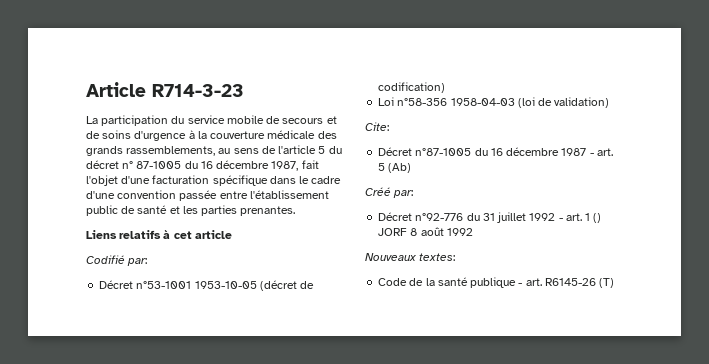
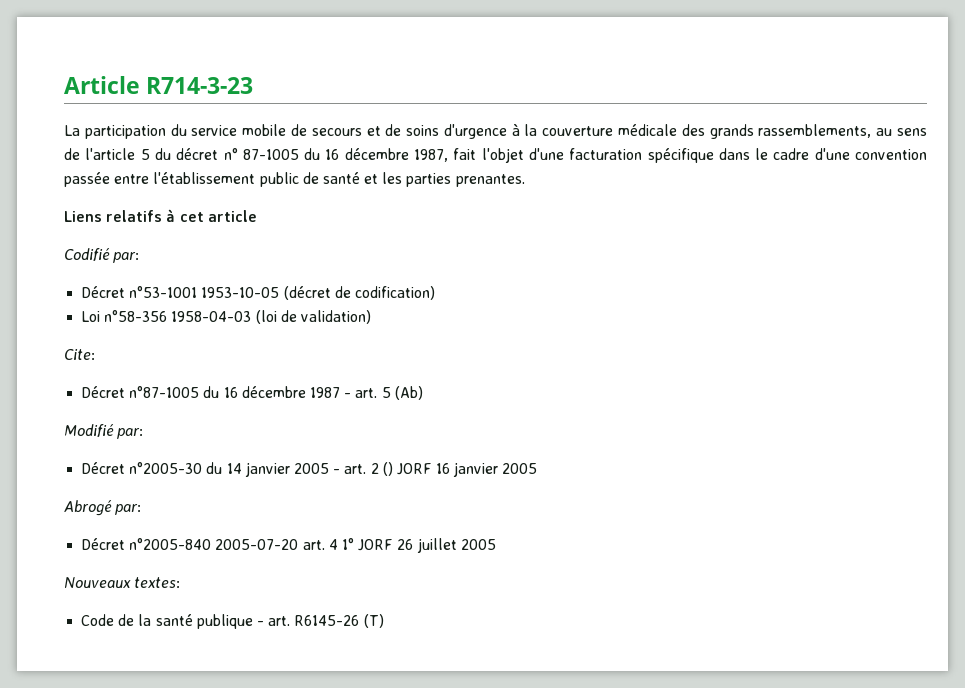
[365,187,414,198] [378,212,591,223] Créé par: // Décret n°92-776 du 31 juillet 1992 - art. 1 -> [64,424,144,439] [81,462,379,477] Modifié par: // Décret n°2005-30 du 14 janvier 2005 - art. 2
[410,227,473,236] 8 août 1992 -> [436,462,538,477] [64,500,142,516] [81,538,496,553] 16 janvier 2005 // Abrogé par: // Décret n°2005-840 2005-07-20 art. 4 1° JORF 26 juillet 2005

